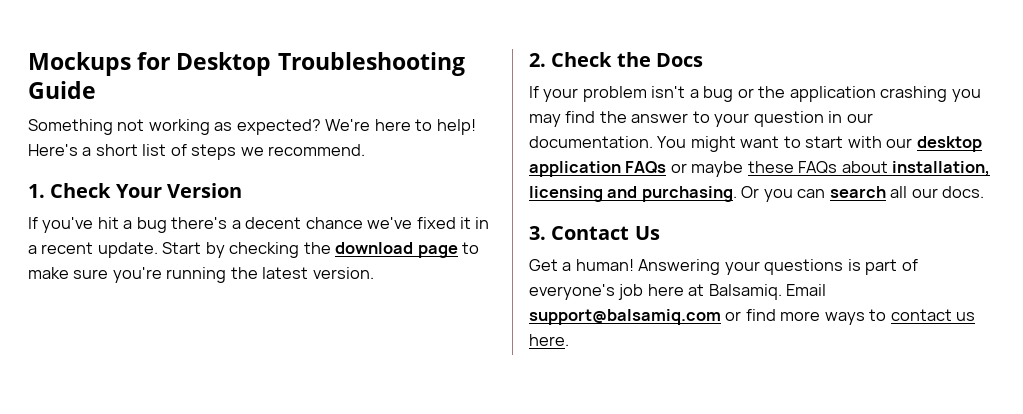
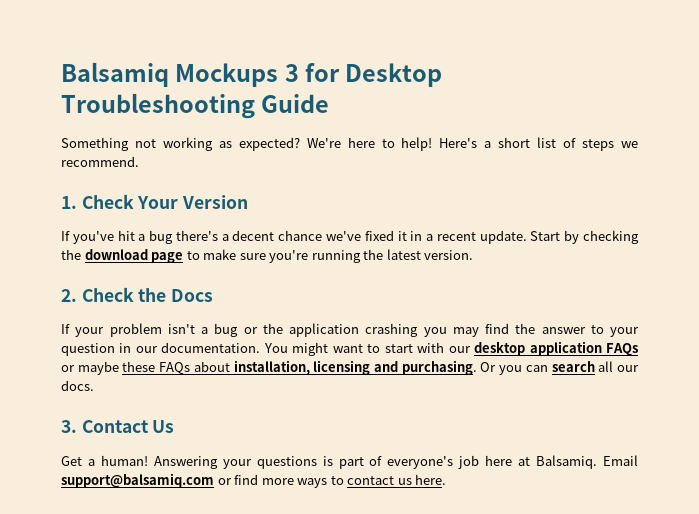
[28,52,131,76] Mockups -> [61,62,299,87] Balsamiq Mockups 3

